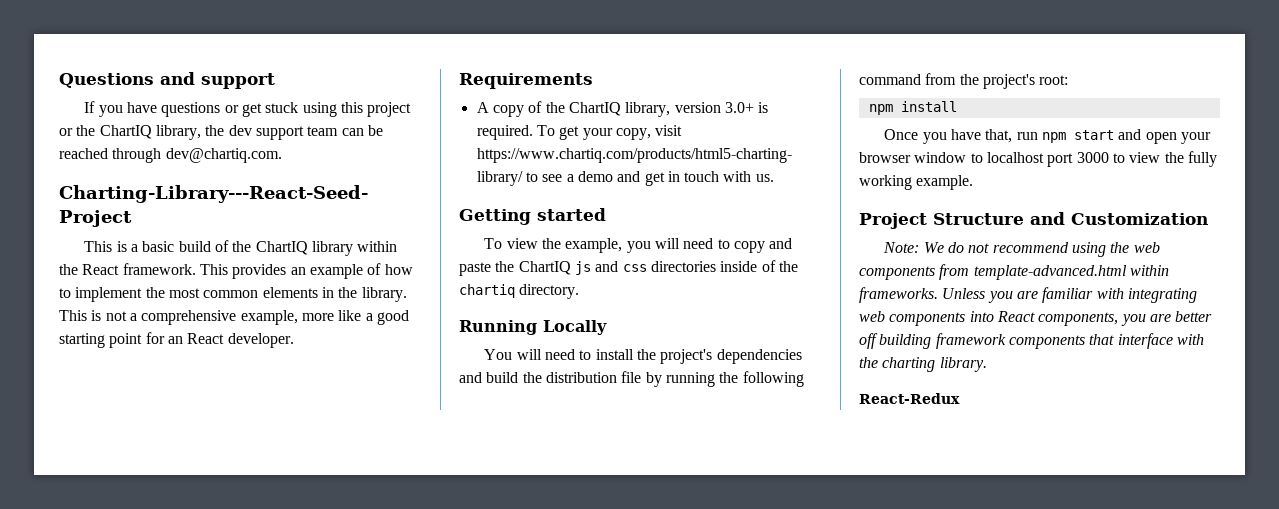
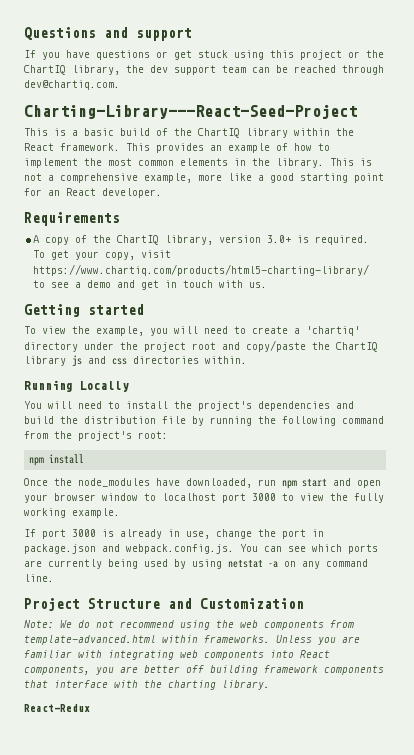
[733,238,793,253] [459,261,571,276] copy and paste the ChartIQ -> [252,326,360,336] [24,340,378,352] [24,356,66,366] create a 'chartiq' directory under the project root and copy/paste the ChartIQ library
[720,260,798,272] [459,284,580,299] inside of the chartiq directory. -> [205,356,247,364] within.
[922,129,1013,144] you have that, -> [54,478,252,488] the node_modules have downloaded,
(974, 182) none -> [24,529,324,539] [24,544,378,554] [24,559,368,569] [24,574,54,582] // If port 3000 is already in use, change the port in package.json and webpack.config.js. You can see which ports are currently being used by using netstat -a on any command line.

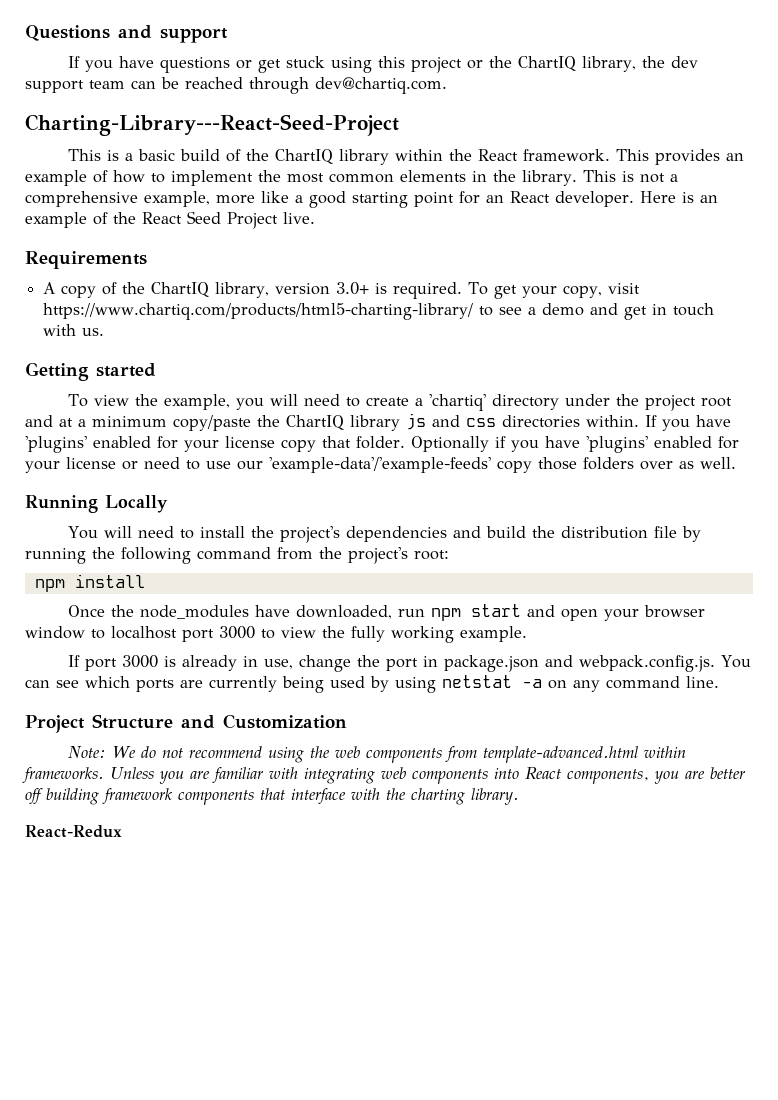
(162, 193) none -> [639,191,718,203] [25,211,315,229] Here is an example of the React Seed Project live.
(240, 346) none -> [59,416,167,427] at a minimum
(247, 360) none -> [645,415,731,431] [25,436,739,453] [25,457,736,473] If you have 'plugins' enabled for your license copy that folder. Optionally if you have 'plugins' enabled for your license or need to use our 'example-data'/'example-feeds' copy those folders over as well.

